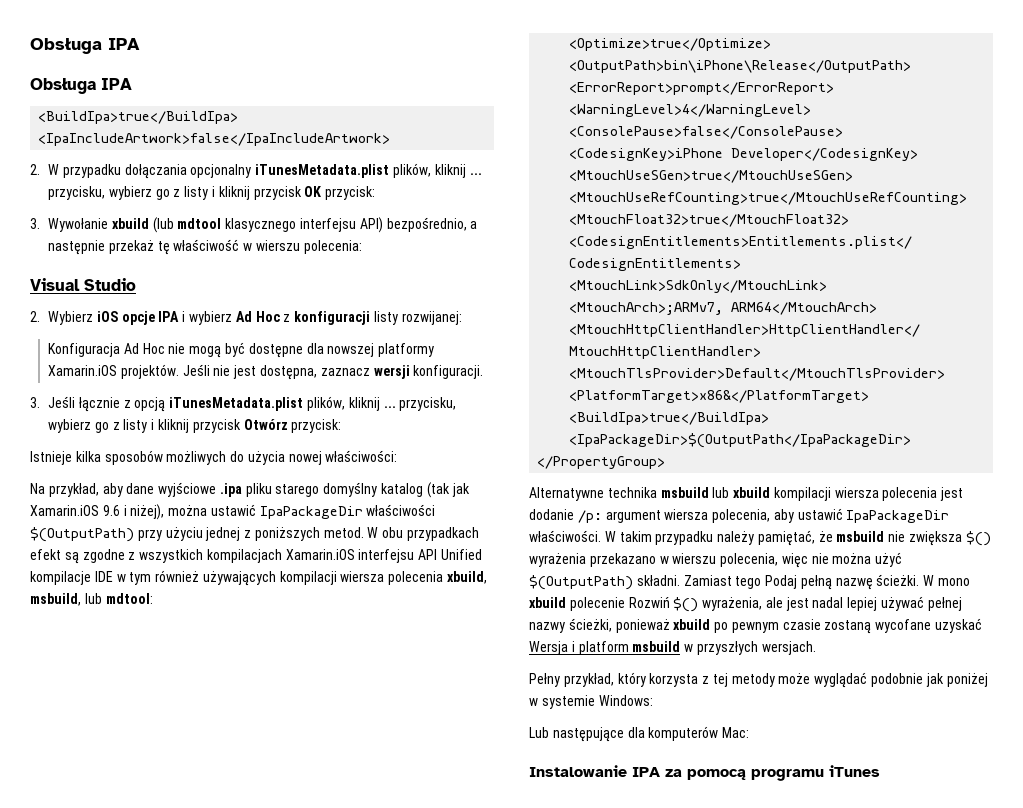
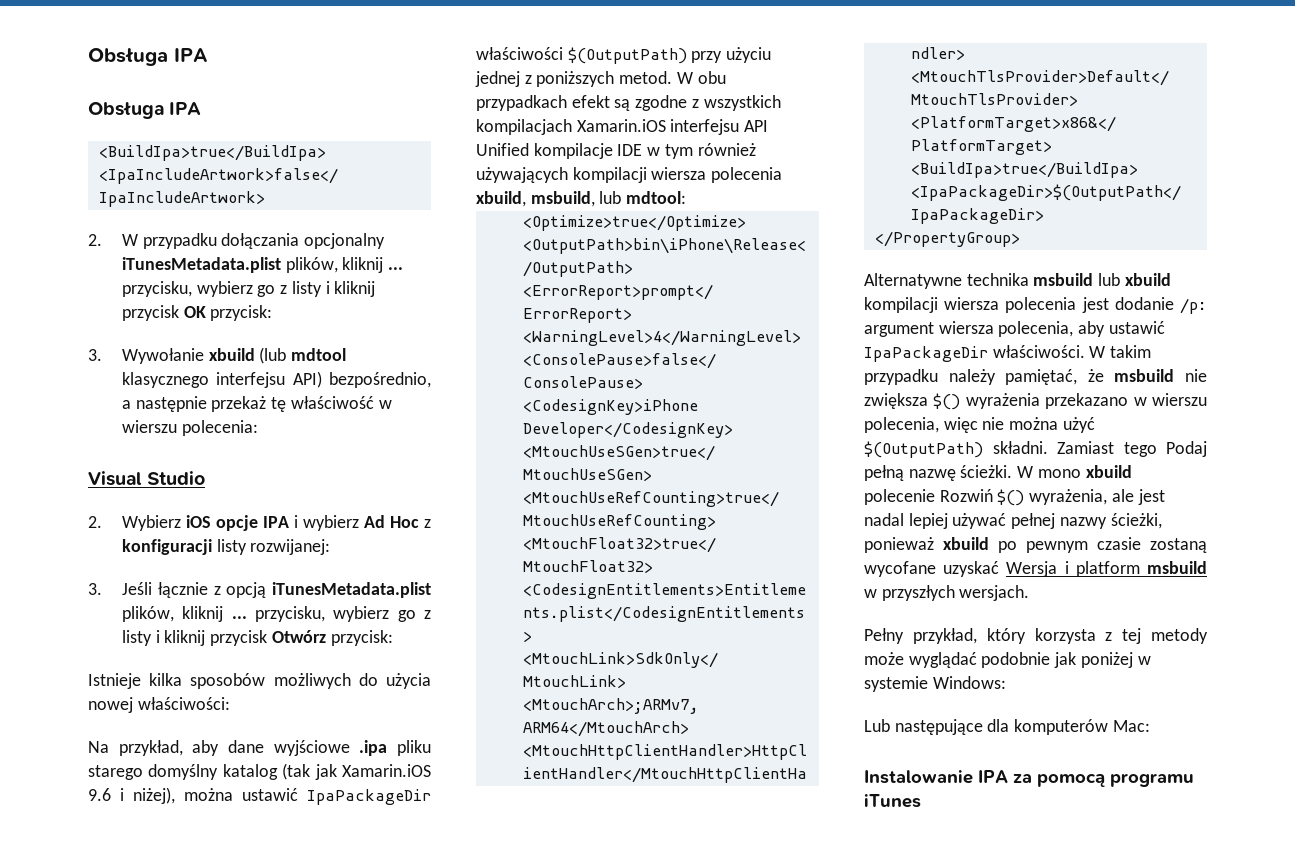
[48,342,435,358] [48,364,484,380] // Konfiguracja Ad Hoc nie mogą być dostępne dla nowszej platformy Xamarin.iOS projektów. Jeśli nie jest dostępna, zaznacz wersji konfiguracji. -> (331, 547) none

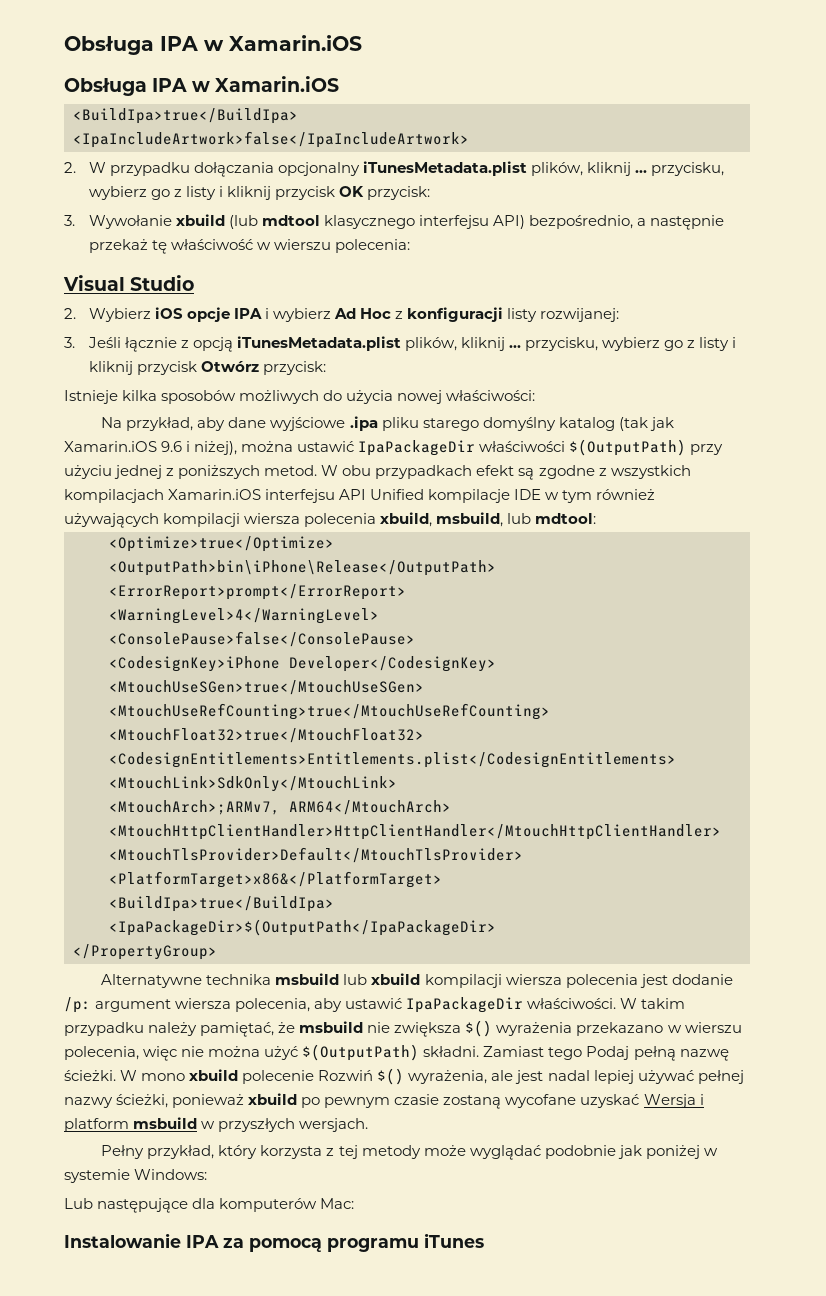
[88,48,208,66] [88,102,202,119] Obsługa IPA // Obsługa IPA -> [64,35,362,55] [64,76,340,96] Obsługa IPA w Xamarin.iOS // Obsługa IPA w Xamarin.iOS

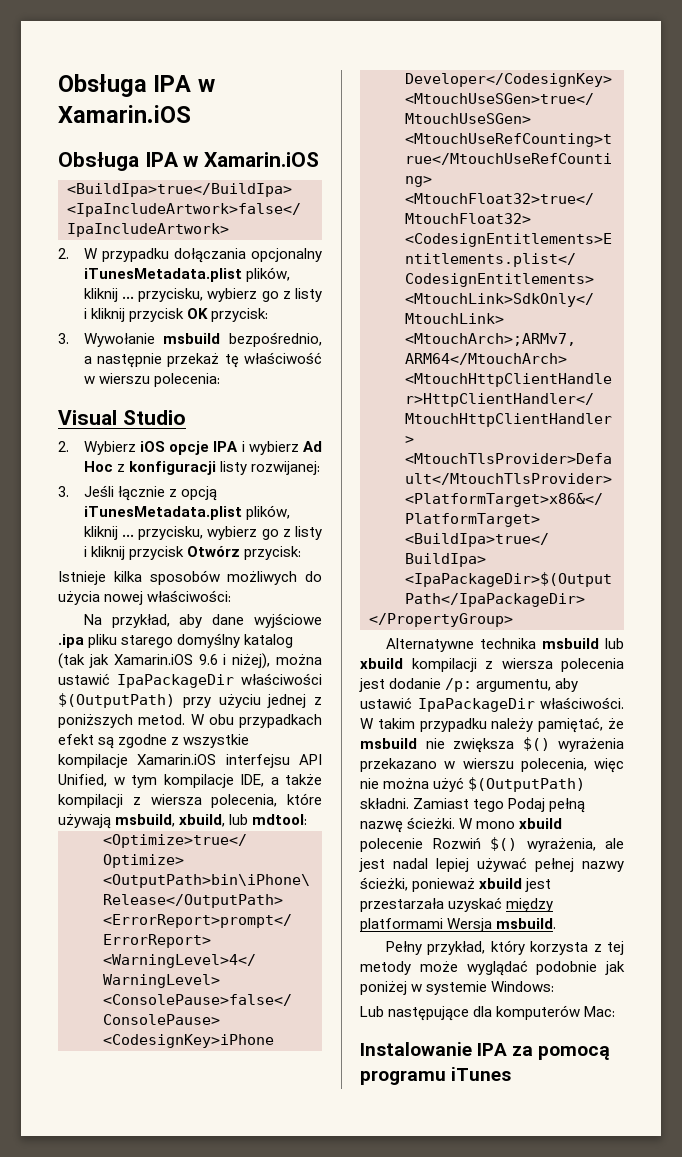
[175,214,525,229] xbuild (lub mdtool klasycznego interfejsu API) -> [163,333,221,344] msbuild
[610,465,691,479] [64,489,164,503] wszystkich kompilacjach -> [183,734,250,748] [58,754,128,768] wszystkie kompilacje
[370,489,656,503] [64,512,504,528] Unified kompilacje IDE w tym również używających kompilacji wiersza polecenia xbuild, msbuild, -> [58,774,322,788] [58,793,322,808] [58,814,226,829] Unified, w tym kompilacje IDE, a także kompilacji z wiersza polecenia, które używają msbuild, xbuild,
(502, 981) none -> [485,661,493,669] z
[95,998,311,1012] argument wiersza polecenia, -> [476,679,552,692] argumentu,
[301,1094,704,1109] [64,1117,369,1132] po pewnym czasie zostaną wycofane uzyskać Wersja i platform msbuild w przyszłych wersjach. -> [525,878,552,892] [360,897,554,913] [360,918,557,932] jest przestarzała uzyskać między platformami Wersja msbuild.

